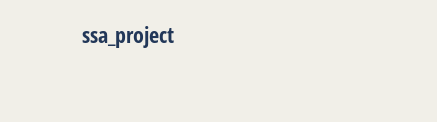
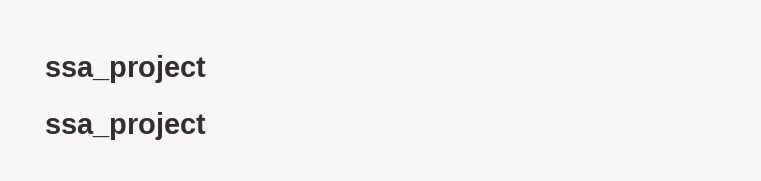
[82,26,174,48] ssa_project -> [45,55,206,83] [45,112,206,140] ssa_project // ssa_project

